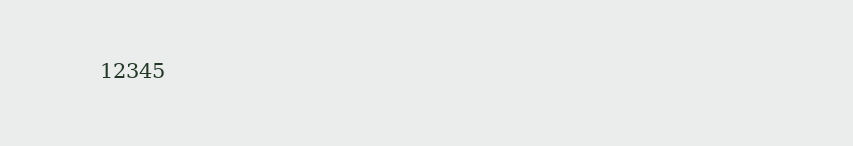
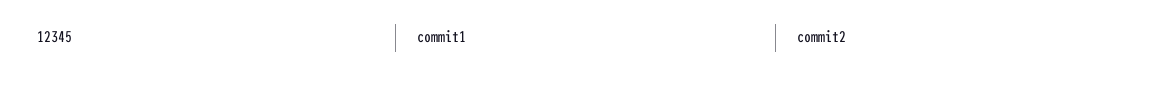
(165, 70) none -> [417,30,466,43] [797,30,846,43] // commit1 // commit2

